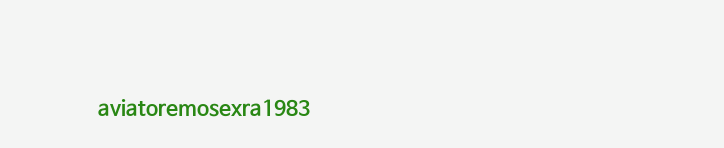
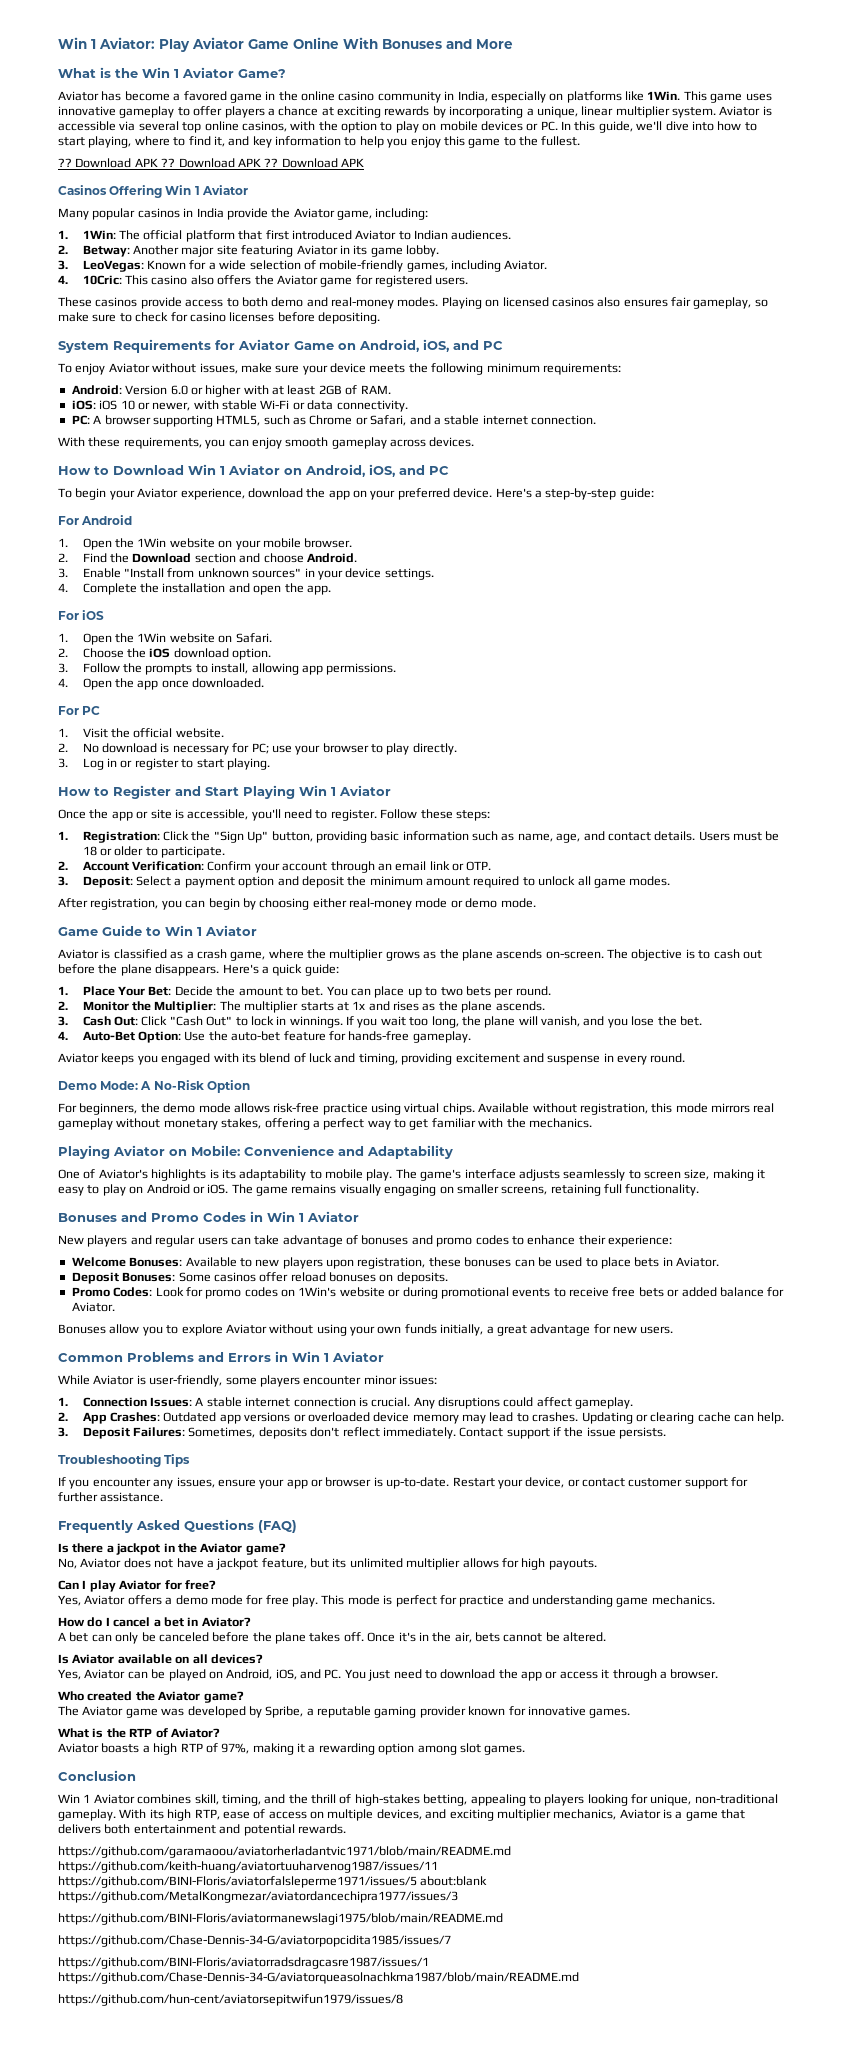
[98,99,310,117] aviatoremosexra1983 -> [58,37,513,52] [58,67,286,78] [58,91,772,103] [58,106,772,118] [58,121,757,133] [58,136,581,148] [58,158,364,168] [58,185,248,198] [58,208,429,220] [58,230,512,242] [58,245,440,257] [58,260,548,272] [58,275,469,287] [58,297,768,309] [58,312,380,324] [58,339,503,353] [58,363,621,375] [71,385,391,397] [71,400,408,412] [71,415,596,427] [58,437,475,449] [58,464,449,477] [58,488,654,500] [58,515,133,525] [58,538,353,550] [58,553,357,563] [58,568,434,580] [58,583,331,595] [58,610,105,620] [58,633,272,645] [58,648,272,660] [58,663,397,675] [58,678,265,690] [58,706,101,715] [58,728,224,738] [58,743,457,755] [58,758,270,770] [58,785,391,799] [58,809,490,821] [58,831,780,843] [82,846,226,858] [58,861,492,873] [58,876,671,888] [58,898,536,910] [58,925,257,936] [58,949,762,961] [58,964,339,976] [58,986,551,998] [58,1001,545,1013] [58,1016,702,1028] [58,1031,471,1043] [58,1053,686,1065] [58,1080,250,1093] [58,1103,775,1115] [58,1118,592,1130] [58,1145,453,1159] [58,1169,766,1181] [58,1184,700,1196] [58,1211,359,1222] [58,1235,672,1247] [71,1257,720,1269] [71,1272,448,1284] [71,1287,785,1299] [71,1302,115,1312] [58,1324,674,1336] [58,1351,384,1362] [58,1375,437,1387] [58,1397,634,1409] [58,1412,785,1424] [58,1427,667,1439] [58,1454,191,1467] [58,1477,749,1489] [58,1492,164,1502] [58,1519,297,1533] [58,1543,286,1555] [58,1558,597,1570] [58,1580,216,1592] [58,1595,715,1607] [58,1617,251,1627] [58,1632,607,1644] [58,1654,263,1664] [58,1669,719,1681] [58,1691,244,1703] [58,1706,631,1718] [58,1728,220,1738] [58,1743,526,1755] [58,1770,136,1781] [58,1794,778,1806] [58,1809,746,1821] [58,1824,346,1836] [58,1846,511,1858] [58,1861,438,1873] [58,1876,488,1888] [58,1891,458,1903] [58,1913,503,1925] [58,1935,451,1947] [58,1957,429,1969] [58,1972,579,1984] [58,1994,403,2006] Win 1 Aviator: Play Aviator Game Online With Bonuses and More // What is the Win 1 Aviator Game? // Aviator has become a favored game in the online casino community in India, especially on platforms like 1Win. This game uses innovative gameplay to offer players a chance at exciting rewards by incorporating a unique, linear multiplier system. Aviator is accessible via several top online casinos, with the option to play on mobile devices or PC. In this guide, we'll dive into how to start playing, where to find it, and key information to help you enjoy this game to the fullest. // ?? Download APK ?? Download APK ?? Download APK // Casinos Offering Win 1 Aviator // Many popular casinos in India provide the Aviator game, including: // 1. 1Win: The official platform that first introduced Aviator to Indian audiences. // 2. Betway: Another major site featuring Aviator in its game lobby. // 3. LeoVegas: Known for a wide selection of mobile-friendly games, including Aviator. // 4. 10Cric: This casino also offers the Aviator game for registered users. // These casinos provide access to both demo and real-money modes. Playing on licensed casinos also ensures fair gameplay, so make sure to check for casino licenses before depositing. // System Requirements for Aviator Game on Android, iOS, and PC // To enjoy Aviator without issues, make sure your device meets the following minimum requirements: // Android: Version 6.0 or higher with at least 2GB of RAM. // iOS: iOS 10 or newer, with stable Wi-Fi or data connectivity. // PC: A browser supporting HTML5, such as Chrome or Safari, and a stable internet connection. // With these requirements, you can enjoy smooth gameplay across devices. // How to Download Win 1 Aviator on Android, iOS, and PC // To begin your Aviator experience, download the app on your preferred device. Here's a step-by-step guide: // For Android // 1. Open the 1Win website on your mobile browser. // 2. Find the Download section and choose Android. // 3. Enable "Install from unknown sources" in your device settings. // 4. Complete the installation and open the app. // For iOS // 1. Open the 1Win website on Safari. // 2. Choose the iOS download option. // 3. Follow the prompts to install, allowing app permissions. // 4. Open the app once downloaded. // For PC // 1. Visit the official website. // 2. No download is necessary for PC; use your browser to play directly. // 3. Log in or register to start playing. // How to Register and Start Playing Win 1 Aviator // Once the app or site is accessible, you'll need to register. Follow these steps: // 1. Registration: Click the "Sign Up" button, providing basic information such as name, age, and contact details. Users must be 18 or older to participate. // 2. Account Verification: Confirm your account through an email link or OTP. // 3. Deposit: Select a payment option and deposit the minimum amount required to unlock all game modes. // After registration, you can begin by choosing either real-money mode or demo mode. // Game Guide to Win 1 Aviator // Aviator is classified as a crash game, where the multiplier grows as the plane ascends on-screen. The objective is to cash out before the plane disappears. Here's a quick guide: // 1. Place Your Bet: Decide the amount to bet. You can place up to two bets per round. // 2. Monitor the Multiplier: The multiplier starts at 1x and rises as the plane ascends. // 3. Cash Out: Click "Cash Out" to lock in winnings. If you wait too long, the plane will vanish, and you lose the bet. // 4. Auto-Bet Option: Use the auto-bet feature for hands-free gameplay. // Aviator keeps you engaged with its blend of luck and timing, providing excitement and suspense in every round. // Demo Mode: A No-Risk Option // For beginners, the demo mode allows risk-free practice using virtual chips. Available without registration, this mode mirrors real gameplay without monetary stakes, offering a perfect way to get familiar with the mechanics. // Playing Aviator on Mobile: Convenience and Adaptability // One of Aviator's highlights is its adaptability to mobile play. The game's interface adjusts seamlessly to screen size, making it easy to play on Android or iOS. The game remains visually engaging on smaller screens, retaining full functionality. // Bonuses and Promo Codes in Win 1 Aviator // New players and regular users can take advantage of bonuses and promo codes to enhance their experience: // Welcome Bonuses: Available to new players upon registration, these bonuses can be used to place bets in Aviator. // Deposit Bonuses: Some casinos offer reload bonuses on deposits. // Promo Codes: Look for promo codes on 1Win's website or during promotional events to receive free bets or added balance for Aviator. // Bonuses allow you to explore Aviator without using your own funds initially, a great advantage for new users. // Common Problems and Errors in Win 1 Aviator // While Aviator is user-friendly, some players encounter minor issues: // 1. Connection Issues: A stable internet connection is crucial. Any disruptions could affect gameplay. // 2. App Crashes: Outdated app versions or overloaded device memory may lead to crashes. Updating or clearing cache can help. // 3. Deposit Failures: Sometimes, deposits don't reflect immediately. Contact support if the issue persists. // Troubleshooting Tips // If you encounter any issues, ensure your app or browser is up-to-date. Restart your device, or contact customer support for further assistance. // Frequently Asked Questions (FAQ) // Is there a jackpot in the Aviator game? // No, Aviator does not have a jackpot feature, but its unlimited multiplier allows for high payouts. // Can I play Aviator for free? // Yes, Aviator offers a demo mode for free play. This mode is perfect for practice and understanding game mechanics. // How do I cancel a bet in Aviator? // A bet can only be canceled before the plane takes off. Once it's in the air, bets cannot be altered. // Is Aviator available on all devices? // Yes, Aviator can be played on Android, iOS, and PC. You just need to download the app or access it through a browser. // Who created the Aviator game? // The Aviator game was developed by Spribe, a reputable gaming provider known for innovative games. // What is the RTP of Aviator? // Aviator boasts a high RTP of 97%, making it a rewarding option among slot games. // Conclusion // Win 1 Aviator combines skill, timing, and the thrill of high-stakes betting, appealing to players looking for unique, non-traditional gameplay. With its high RTP, ease of access on multiple devices, and exciting multiplier mechanics, Aviator is a game that delivers both entertainment and potential rewards. // https://github.com/garamaoou/aviatorherladantvic1971/blob/main/README.md https://github.com/keith-huang/aviatortuuharvenog1987/issues/11 https://github.com/BINI-Floris/aviatorfalsleperme1971/issues/5 about:blank https://github.com/MetalKongmezar/aviatordancechipra1977/issues/3 // https://github.com/BINI-Floris/aviatormanewslagi1975/blob/main/README.md // https://github.com/Chase-Dennis-34-G/aviatorpopcidita1985/issues/7 // https://github.com/BINI-Floris/aviatorradsdragcasre1987/issues/1 https://github.com/Chase-Dennis-34-G/aviatorqueasolnachkma1987/blob/main/README.md // https://github.com/hun-cent/aviatorsepitwifun1979/issues/8

